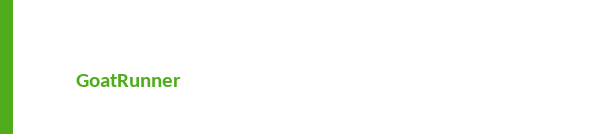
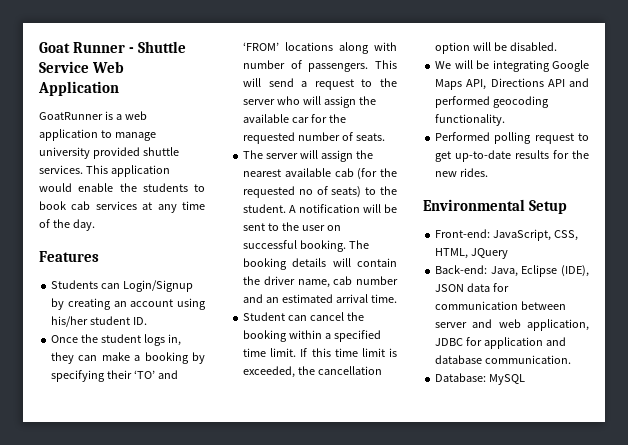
[76,74,181,87] GoatRunner -> [39,41,187,53] [39,61,125,73] [38,81,119,96] [39,111,147,120] [39,129,156,141] [39,147,179,159] [39,165,170,177] [39,183,205,192] [39,201,206,213] [39,219,95,231] [39,251,99,262] [51,280,194,292] [51,298,207,310] [51,316,148,327] [51,334,181,346] [51,352,205,364] [51,370,179,382] [243,42,397,54] [243,60,397,72] [243,78,397,90] [243,96,376,108] [243,114,347,123] [243,132,386,144] [243,150,373,162] [243,168,397,180] [243,186,397,198] [243,204,397,213] [243,222,341,231] [243,240,370,252] [243,258,397,270] [243,276,398,288] [243,294,397,303] [243,312,365,321] [243,330,382,342] [243,348,397,357] [243,366,383,378] [435,42,558,54] [435,60,589,72] [435,78,589,90] [435,96,550,108] [435,114,506,126] [435,132,589,144] [435,150,589,162] [435,168,489,177] [423,199,568,214] [435,229,579,241] [435,248,509,259] [435,265,589,277] [435,283,510,292] [435,301,567,310] [435,319,589,331] [435,337,567,349] [435,355,572,364] [435,373,526,385] Goat Runner - Shuttle Service Web Application // GoatRunner is a web application to manage university provided shuttle services. This application would enable the students to book cab services at any time of the day. // Features // Students can Login/Signup by creating an account using his/her student ID. // Once the student logs in, they can make a booking by specifying their ‘TO’ and ‘FROM’ locations along with number of passengers. This will send a request to the server who will assign the available car for the requested number of seats. // The server will assign the nearest available cab (for the requested no of seats) to the student. A notification will be sent to the user on successful booking. The booking details will contain the driver name, cab number and an estimated arrival time. // Student can cancel the booking within a specified time limit. If this time limit is exceeded, the cancellation option will be disabled. // We will be integrating Google Maps API, Directions API and performed geocoding functionality. // Performed polling request to get up-to-date results for the new rides. // Environmental Setup // Front-end: JavaScript, CSS, HTML, JQuery // Back-end: Java, Eclipse (IDE), JSON data for communication between server and web application, JDBC for application and database communication. // Database: MySQL

